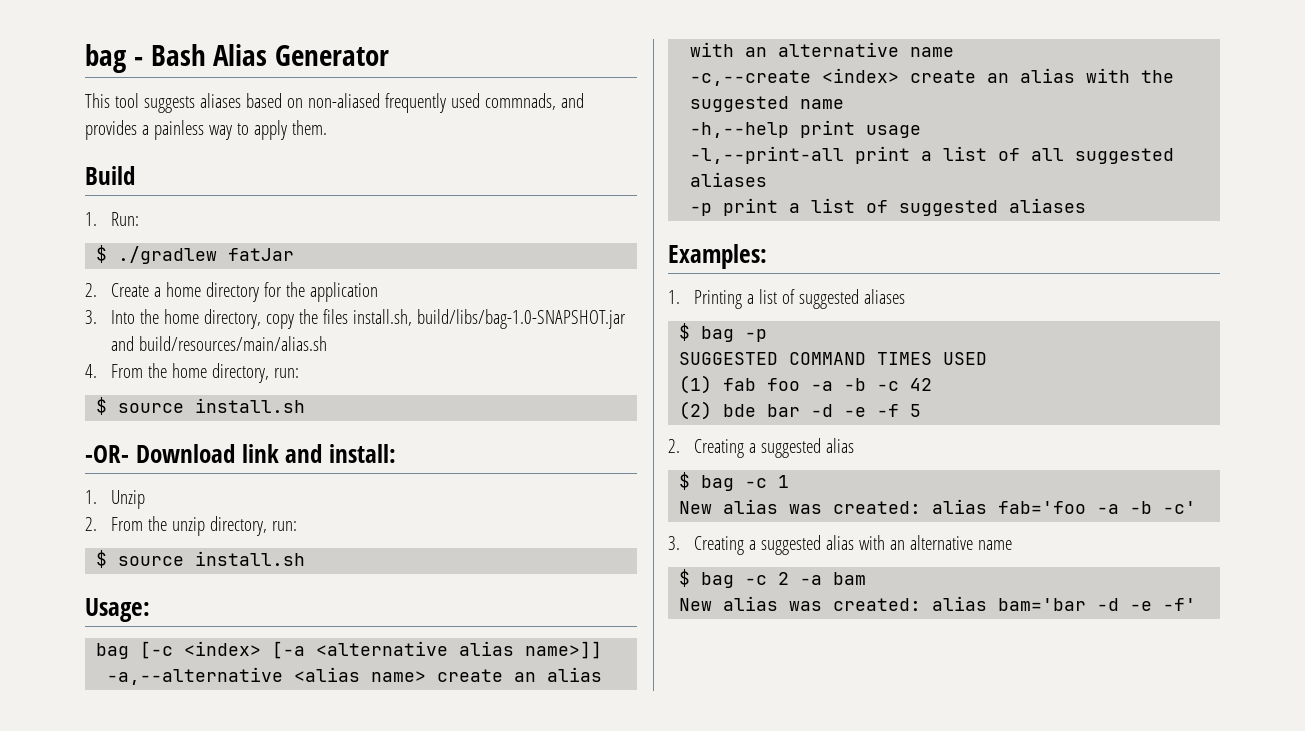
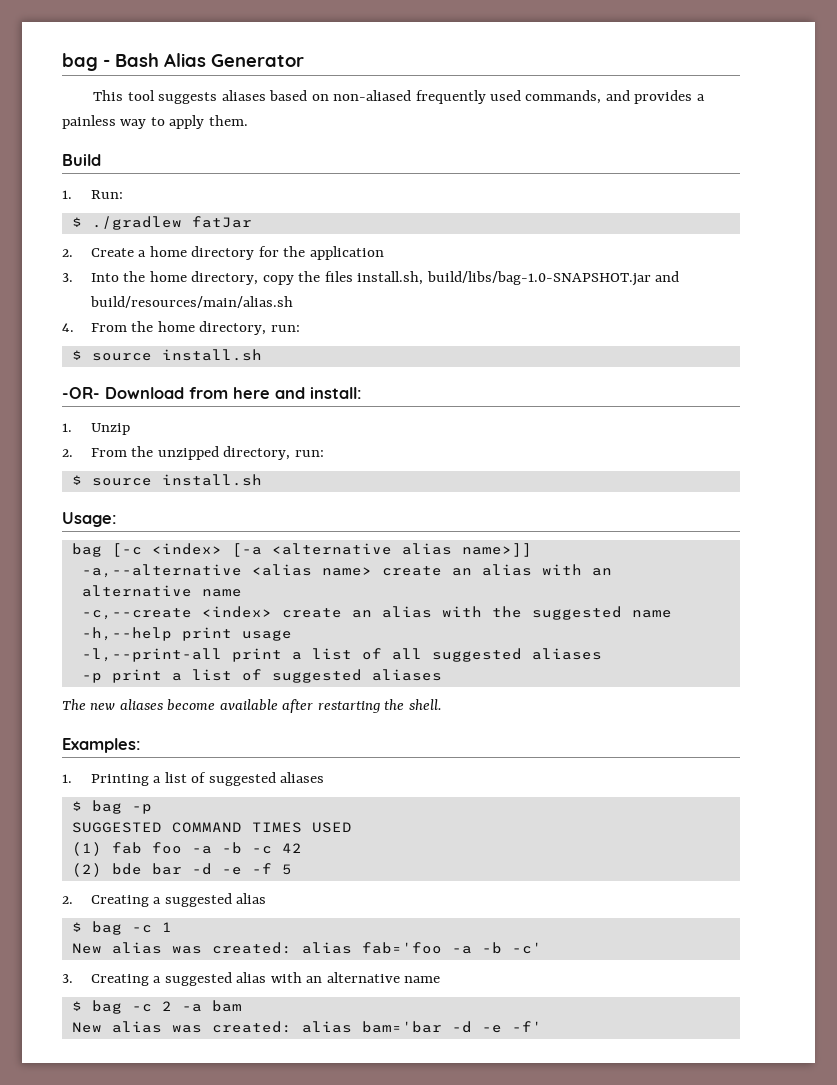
[484,93,556,110] commnads, -> [525,90,602,104] commands,
[241,444,279,463] link -> [189,387,270,399] from here
[171,517,205,536] unzip -> [157,446,219,460] unzipped
(1087, 205) none -> [62,699,442,713] // The new aliases become available after restarting the shell.

